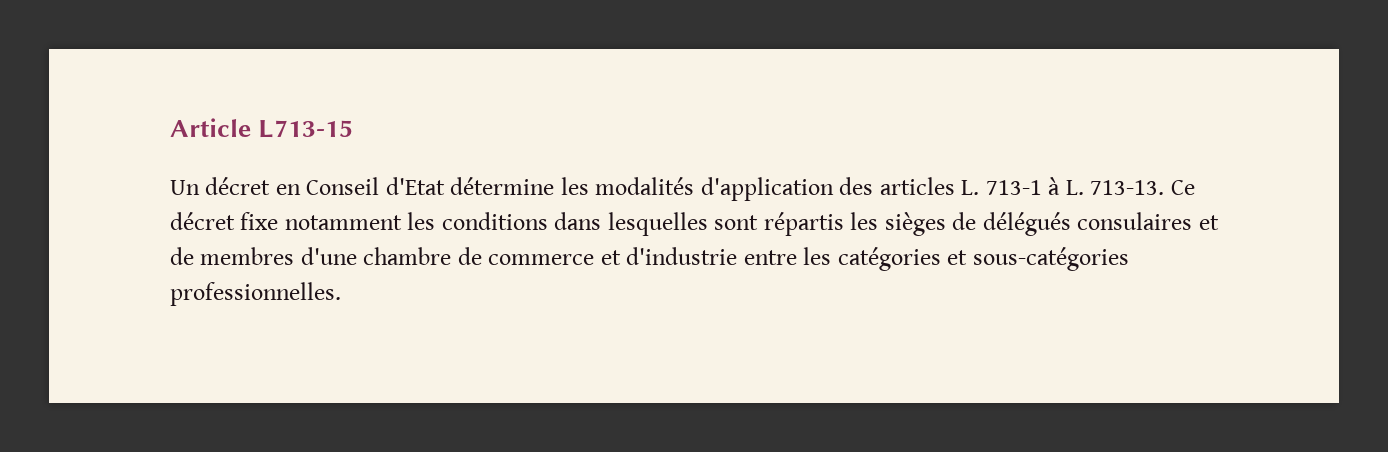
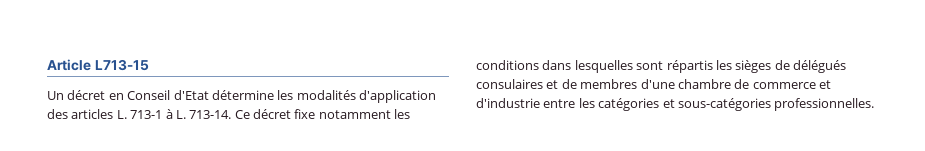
[1090,180,1165,195] 713-13. -> [189,110,232,119] 713-14.

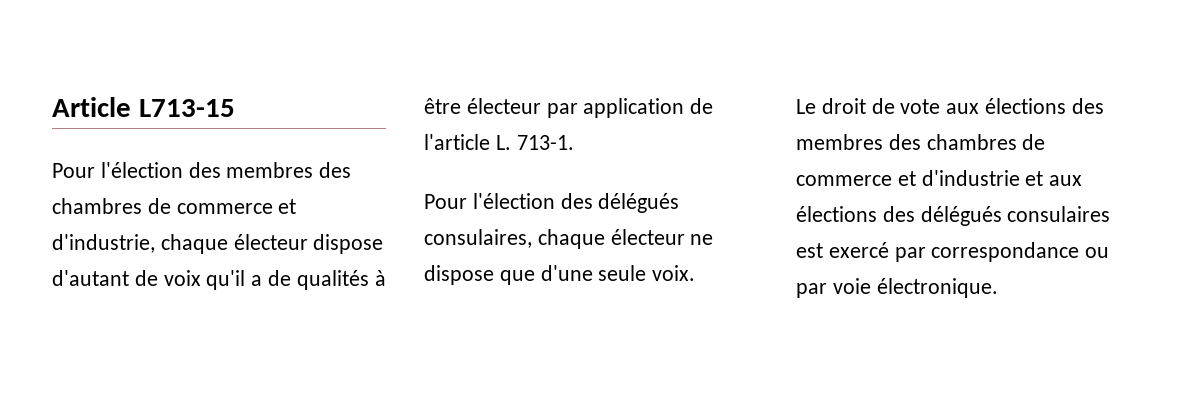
[47,90,436,103] [47,109,411,119] [476,60,846,73] [476,79,831,89] [476,98,875,111] Un décret en Conseil d'Etat détermine les modalités d'application des articles L. 713-1 à L. 713-14. Ce décret fixe notamment les conditions dans lesquelles sont répartis les sièges de délégués consulaires et de membres d'une chambre de commerce et d'industrie entre les catégories et sous-catégories professionnelles. -> [52,162,352,178] [52,198,297,214] [52,234,384,254] [52,270,386,290] [424,98,714,118] [424,134,574,150] [424,193,680,213] [424,229,714,249] [424,265,696,285] [796,98,1104,114] [796,134,1046,150] [796,170,1083,186] [796,206,1111,226] [796,242,1110,262] [796,278,998,298] Pour l'élection des membres des chambres de commerce et d'industrie, chaque électeur dispose d'autant de voix qu'il a de qualités à être électeur par application de l'article L. 713-1. // Pour l'élection des délégués consulaires, chaque électeur ne dispose que d'une seule voix. // Le droit de vote aux élections des membres des chambres de commerce et d'industrie et aux élections des délégués consulaires est exercé par correspondance ou par voie électronique.

